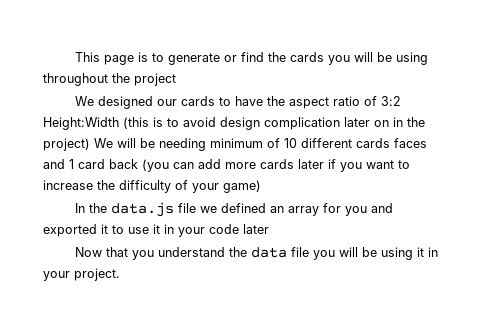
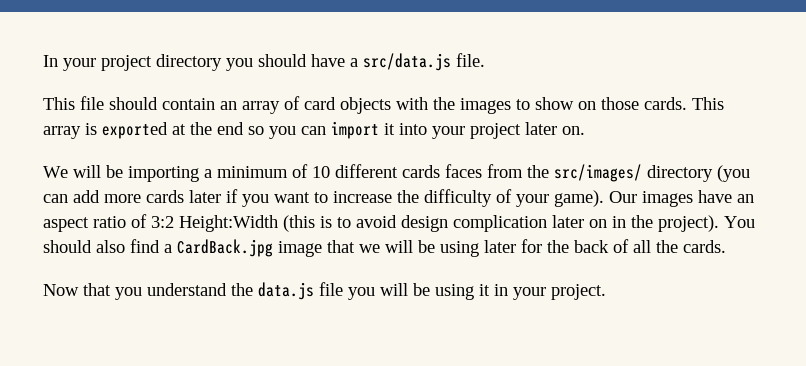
[74,52,428,65] [43,73,176,86] [74,96,285,109] This page is to generate or find the cards you will be using throughout the project // We designed our cards to have the -> [43,53,485,71] [43,96,724,114] [43,121,585,139] [43,164,750,182] [43,189,754,207] In your project directory you should have a src/data.js file. // This file should contain an array of card objects with the images to show on those cards. This array is exported at the end so you can import it into your project later on. // We will be importing a minimum of 10 different cards faces from the src/images/ directory (you can add more cards later if you want to increase the difficulty of your game). Our images have an
[43,138,427,151] [43,159,410,172] [43,180,261,193] [74,202,393,217] [43,224,269,237] project) We will be needing minimum of 10 different cards faces and 1 card back (you can add more cards later if you want to increase the difficulty of your game) // In the data.js file we defined an array for you and exported it to use it in your code later -> [658,215,755,232] [43,239,726,257] project). You should also find a CardBack.jpg image that we will be using later for the back of all the cards.
[250,247,287,258] data -> [258,282,314,300] data.js

